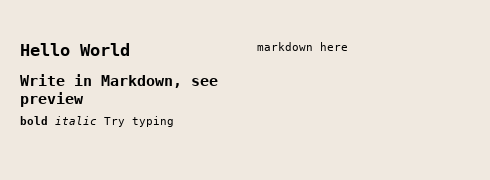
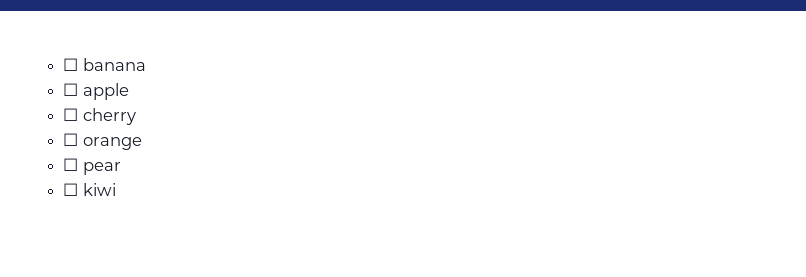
[20,43,130,56] [20,74,218,88] [20,92,84,107] [20,116,174,127] [257,42,348,51] Hello World // Write in Markdown, see preview // bold italic Try typing markdown here -> [63,58,146,71] [63,83,129,100] [63,108,136,125] [63,133,142,150] [63,158,121,175] [63,183,116,196] ☐ banana // ☐ apple // ☐ cherry // ☐ orange // ☐ pear // ☐ kiwi

